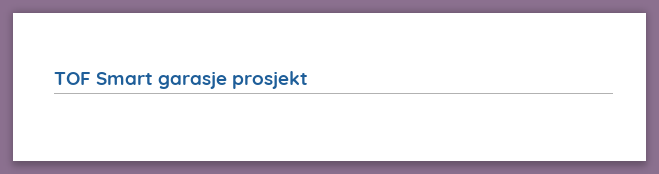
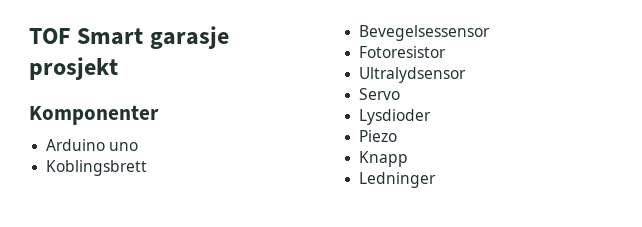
(309, 80) none -> [29,105,159,125] [46,139,139,151] [46,160,148,176] [359,25,491,41] [359,46,447,58] [359,67,467,83] [359,88,401,100] [359,109,432,125] [359,130,398,142] [359,151,409,167] [359,172,437,188] // Komponenter // Arduino uno // Koblingsbrett // Bevegelsessensor // Fotoresistor // Ultralydsensor // Servo // Lysdioder // Piezo // Knapp // Ledninger

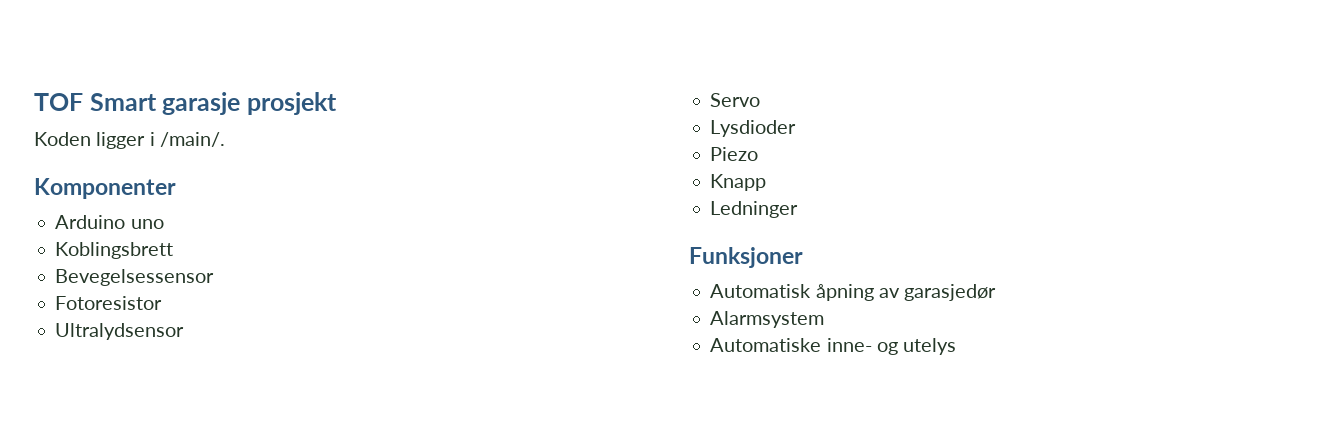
(118, 68) none -> [34,132,225,149] // Koden ligger i /main/.
(437, 180) none -> [689,247,803,268] [710,284,997,301] [710,311,825,328] [710,338,957,355] // Funksjoner // Automatisk åpning av garasjedør // Alarmsystem // Automatiske inne- og utelys

